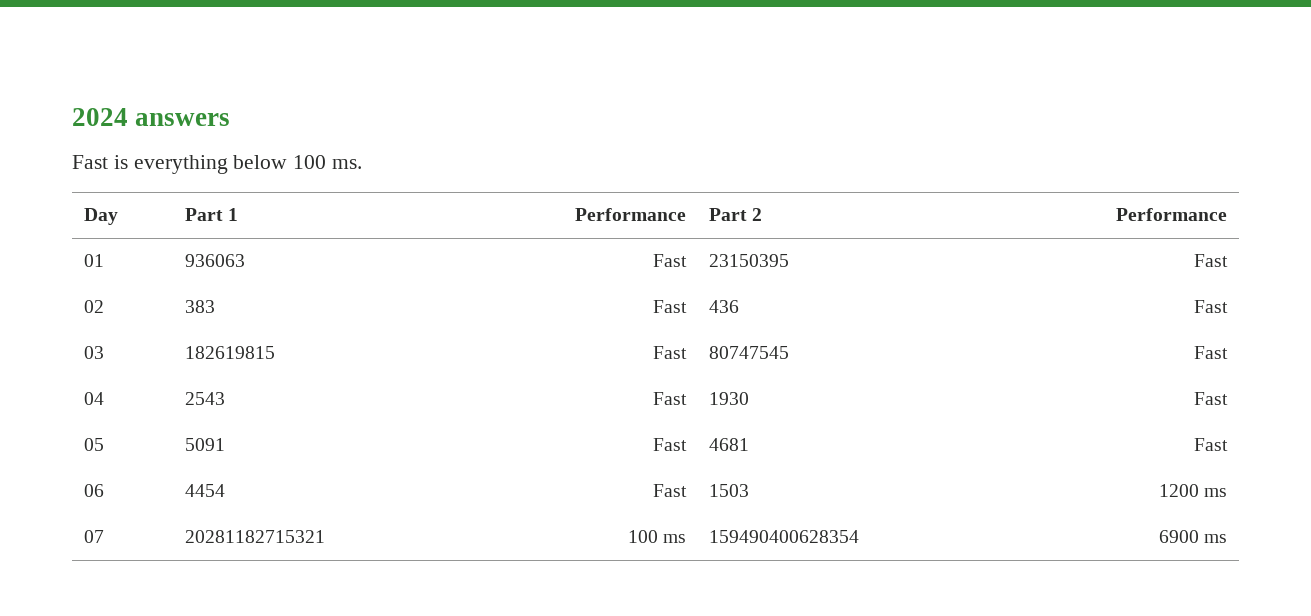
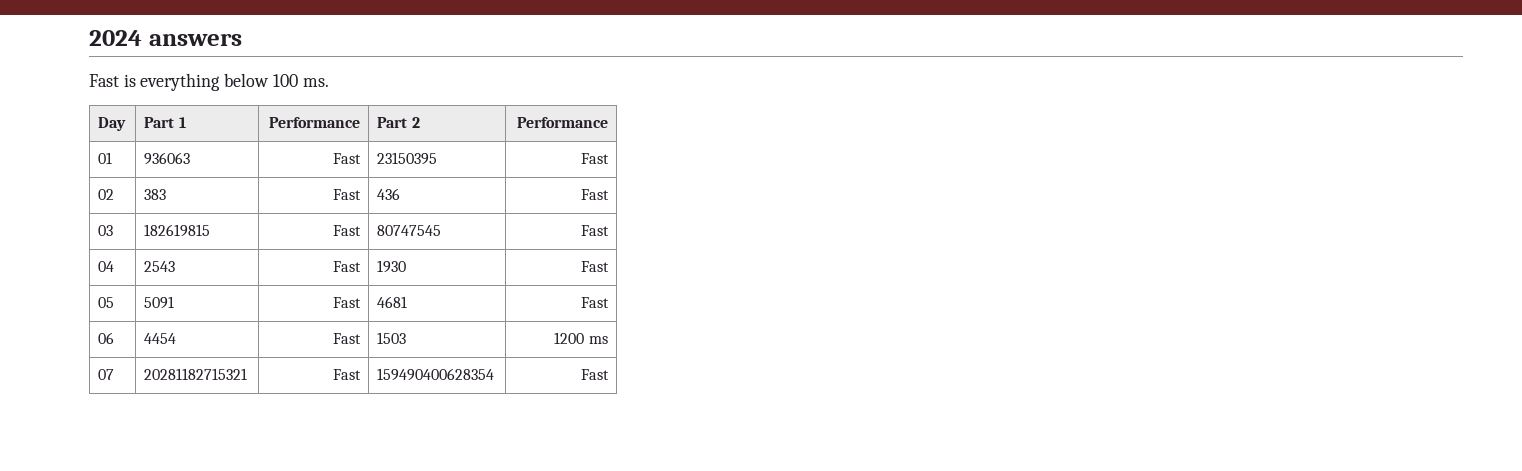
[628,530,687,543] 100 ms -> [332,369,361,380] Fast
[1159,530,1228,543] 6900 ms -> [580,369,609,380] Fast

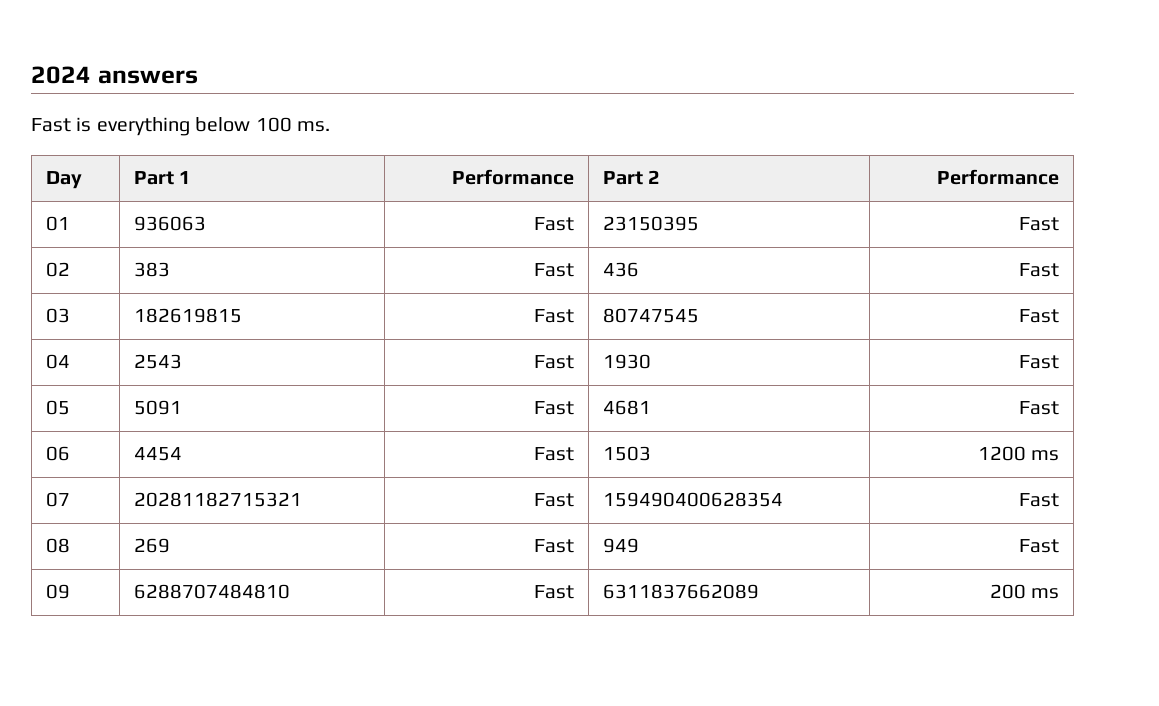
(609, 374) none -> [45,538,70,553] [133,538,170,553] [534,539,575,553] [602,538,639,553] [1019,539,1060,553] [45,584,70,599] [133,584,290,599] [534,585,575,599] [602,584,759,599] [990,584,1060,599] // 08 | 269 | Fast | 949 | Fast // 09 | 6288707484810 | Fast | 6311837662089 | 200 ms

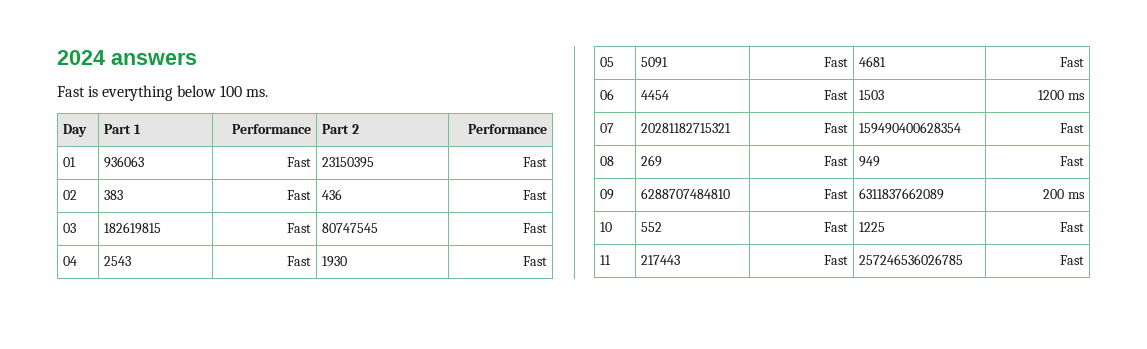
(1060, 593) none -> [600,222,613,232] [641,222,663,232] [823,222,848,232] [859,222,886,232] [1059,222,1084,232] [600,255,612,265] [641,255,681,265] [823,255,848,265] [859,254,964,265] [1059,255,1084,265] // 10 | 552 | Fast | 1225 | Fast // 11 | 217443 | Fast | 257246536026785 | Fast

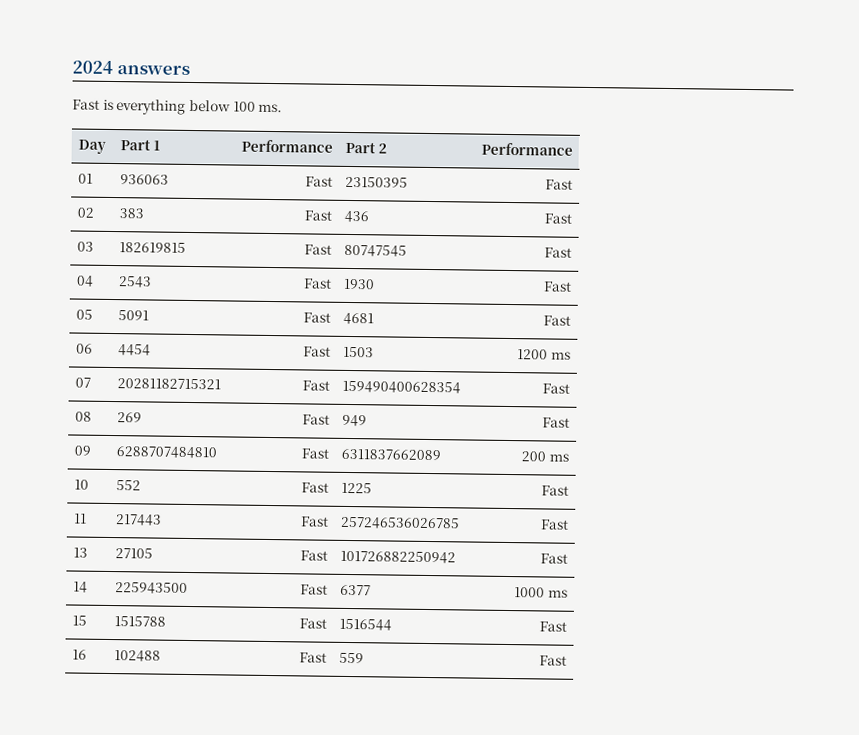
(1084, 260) none -> [73,547,89,558] [115,548,154,559] [299,550,328,561] [340,550,457,564] [539,553,568,564] [73,581,89,593] [115,582,189,594] [299,584,328,595] [340,584,372,596] [514,587,568,598] [72,615,88,626] [114,616,167,627] [298,618,327,629] [339,618,393,631] [538,621,567,632] [72,649,88,660] [114,650,162,662] [298,652,327,663] [339,652,365,664] [538,655,567,666] // 13 | 27105 | Fast | 101726882250942 | Fast // 14 | 225943500 | Fast | 6377 | 1000 ms // 15 | 1515788 | Fast | 1516544 | Fast // 16 | 102488 | Fast | 559 | Fast

